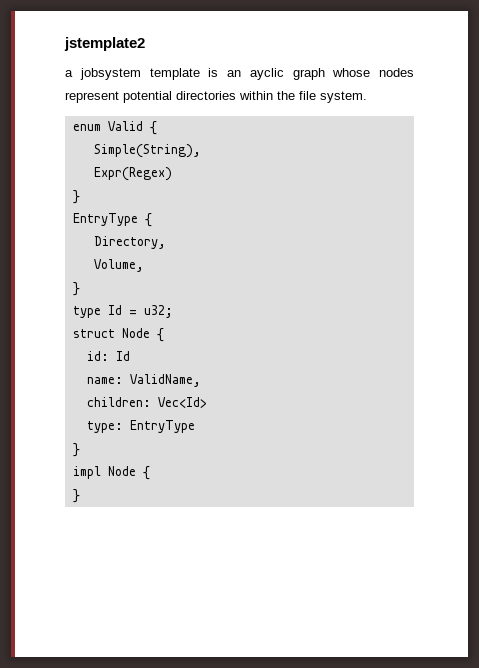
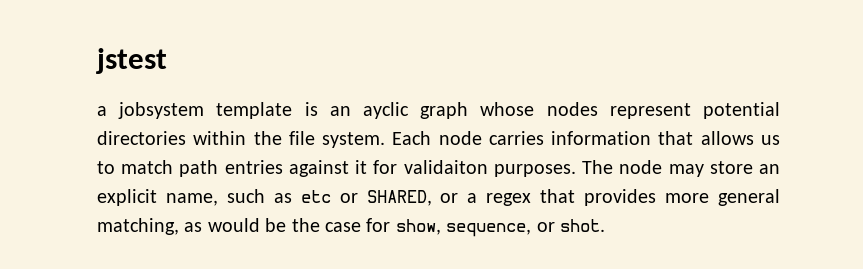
[64,37,145,51] jstemplate2 -> [96,48,167,74] jstest
[72,121,157,135] [93,144,201,158] [93,167,172,181] [72,190,80,204] [72,213,152,227] [93,236,166,249] [93,259,144,272] [72,282,80,296] [72,305,173,318] [72,328,164,342] [86,351,130,361] [86,374,201,387] [86,397,207,408] [86,420,195,433] [72,443,80,457] [72,466,150,480] [72,489,80,503] // enum Valid { // Simple(String), // Expr(Regex) // } // EntryType { // Directory, // Volume, // } // type Id = u32; // struct Node { // id: Id // name: ValidName, // children: Vec<Id> // type: EntryType // } // impl Node { // } -> [392,131,780,145] [97,160,781,177] [97,189,780,206] [97,218,605,237] Each node carries information that allows us to match path entries against it for validaiton purposes. The node may store an explicit name, such as etc or SHARED, or a regex that provides more general matching, as would be the case for show, sequence, or shot.

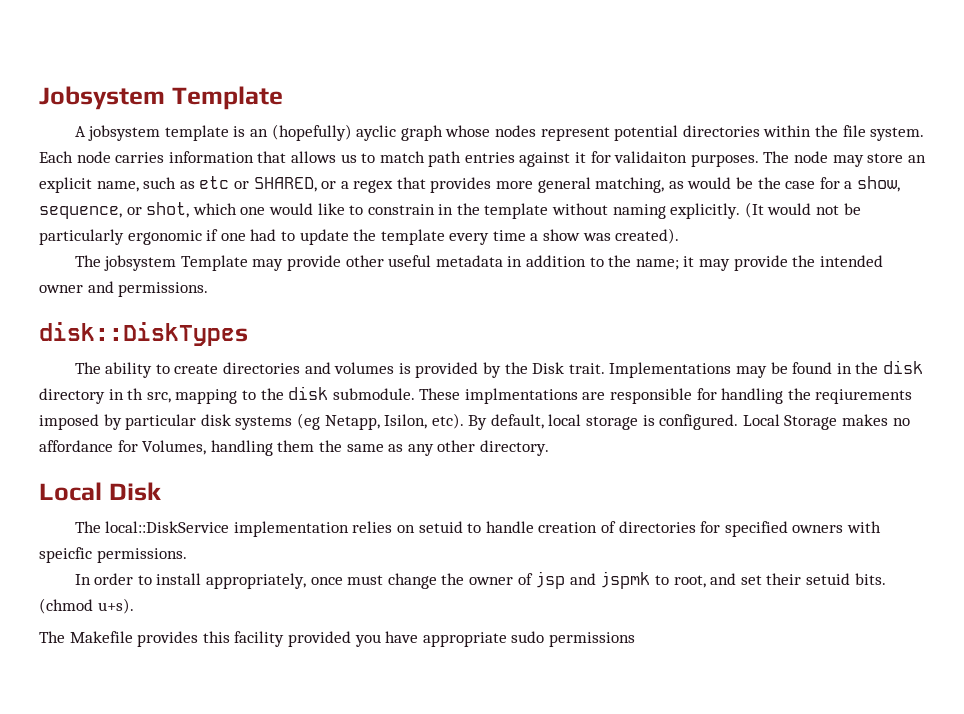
[96,48,167,74] [97,106,107,116] jstest // a -> [39,86,283,110] [74,126,86,137] Jobsystem Template // A
(351, 111) none -> [271,124,352,141] (hopefully)
(391, 225) none -> [844,181,853,189] a
[559,219,605,232] shot. -> [146,202,861,219] [39,228,680,245] [74,255,883,271] [39,281,209,297] [39,322,248,346] [74,360,923,378] [39,386,913,404] [39,413,910,430] [39,440,549,456] [39,482,161,501] [74,521,881,537] [39,547,187,563] [74,571,886,589] [39,598,134,614] [39,631,635,647] shot, which one would like to constrain in the template without naming explicitly. (It would not be particularly ergonomic if one had to update the template every time a show was created). // The jobsystem Template may provide other useful metadata in addition to the name; it may provide the intended owner and permissions. // disk::DiskTypes // The ability to create directories and volumes is provided by the Disk trait. Implementations may be found in the disk directory in th src, mapping to the disk submodule. These implmentations are responsible for handling the reqiurements imposed by particular disk systems (eg Netapp, Isilon, etc). By default, local storage is configured. Local Storage makes no affordance for Volumes, handling them the same as any other directory. // Local Disk // The local::DiskService implementation relies on setuid to handle creation of directories for specified owners with speicfic permissions. // In order to install appropriately, once must change the owner of jsp and jspmk to root, and set their setuid bits. (chmod u+s). // The Makefile provides this facility provided you have appropriate sudo permissions

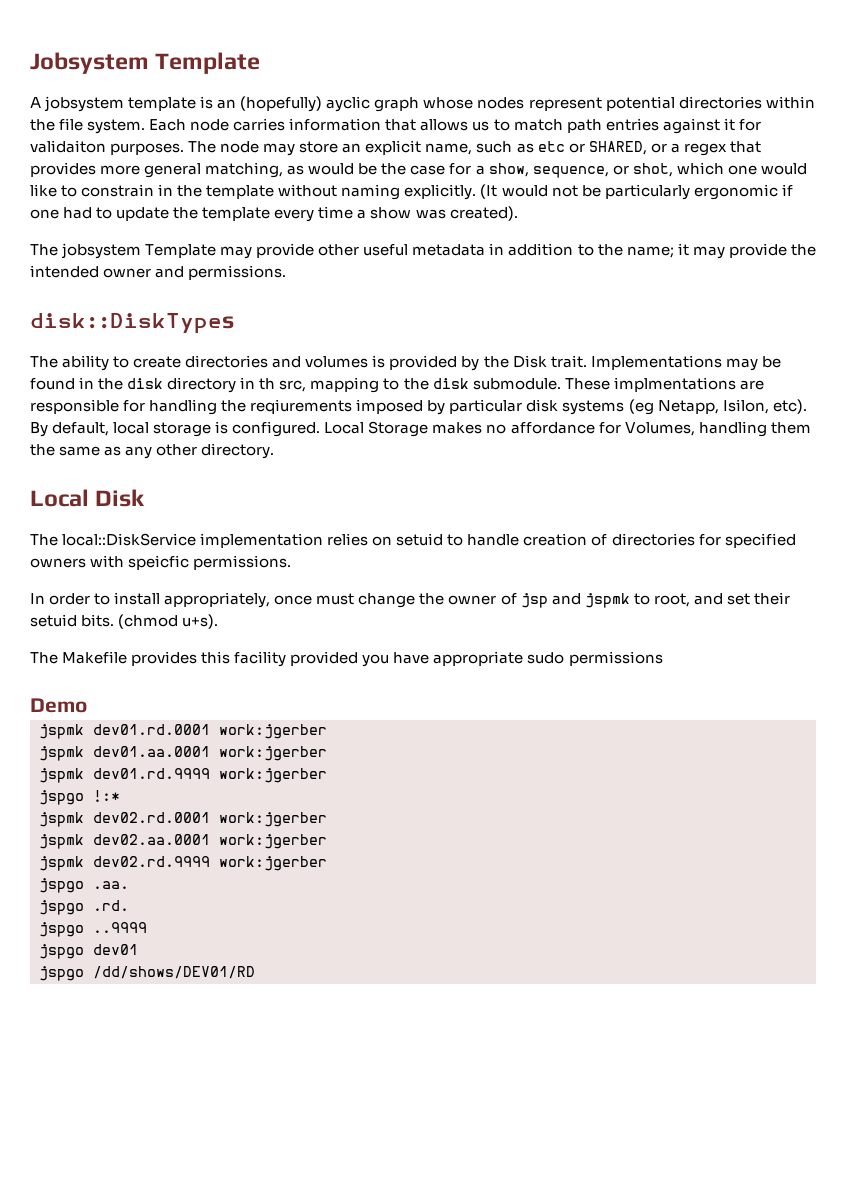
(635, 639) none -> [30,698,87,713] [39,724,327,739] [39,746,327,761] [39,768,327,783] [39,790,120,805] [39,812,327,827] [39,834,327,849] [39,856,327,871] [39,878,129,893] [39,900,129,915] [39,922,147,937] [39,944,138,959] [39,966,255,981] // Demo // jspmk dev01.rd.0001 work:jgerber // jspmk dev01.aa.0001 work:jgerber // jspmk dev01.rd.9999 work:jgerber // jspgo !:* // jspmk dev02.rd.0001 work:jgerber // jspmk dev02.aa.0001 work:jgerber // jspmk dev02.rd.9999 work:jgerber // jspgo .aa. // jspgo .rd. // jspgo ..9999 // jspgo dev01 // jspgo /dd/shows/DEV01/RD

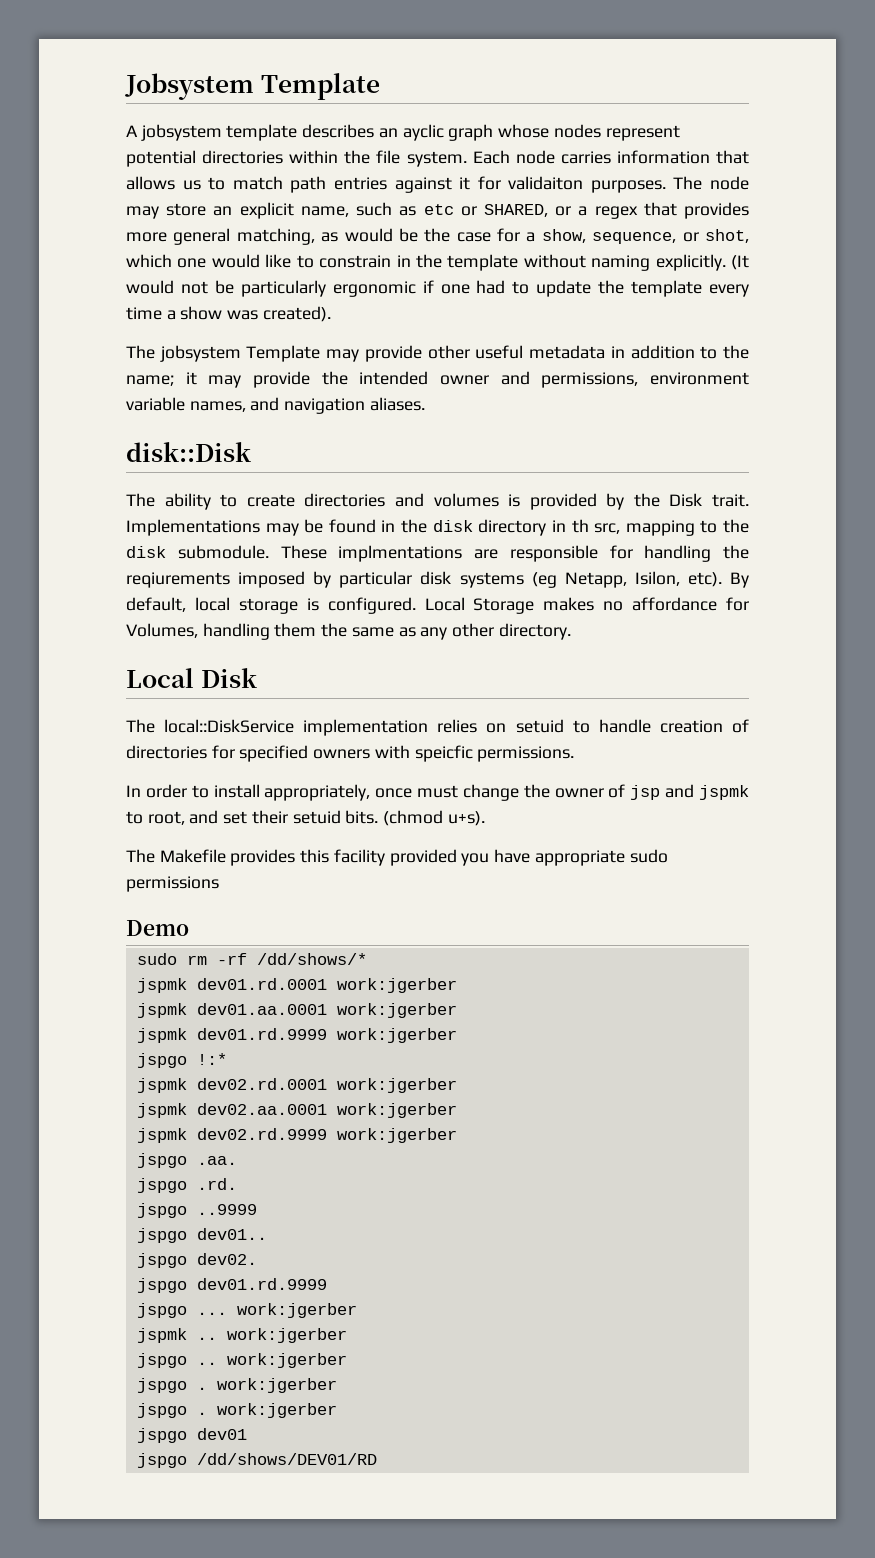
[200,96,323,112] is an (hopefully) -> [302,124,398,138] describes an
[188,265,287,280] [30,313,234,334] permissions. // disk::DiskTypes -> [541,372,749,388] [126,397,425,414] [126,442,251,462] permissions, environment variable names, and navigation aliases. // disk::Disk
(87, 705) none -> [136,953,367,965] // sudo rm -rf /dd/shows/*
(147, 927) none -> [136,1228,267,1243] [136,1253,257,1268] [136,1278,327,1293] [136,1303,357,1318] [136,1328,347,1343] [136,1353,347,1368] [136,1378,337,1393] [136,1403,337,1418] // jspgo dev01.. // jspgo dev02. // jspgo dev01.rd.9999 // jspgo ... work:jgerber // jspmk .. work:jgerber // jspgo .. work:jgerber // jspgo . work:jgerber // jspgo . work:jgerber

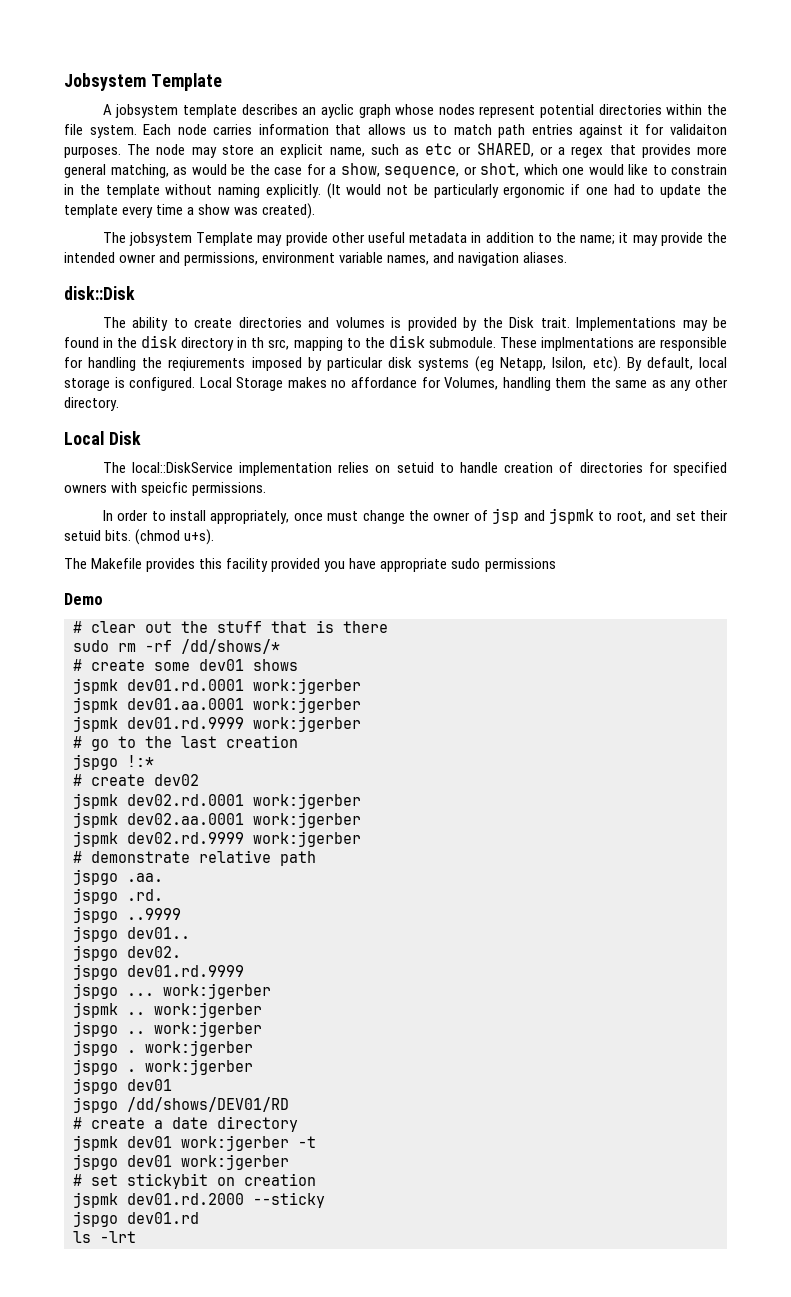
(189, 928) none -> [73,620,388,633] // # clear out the stuff that is there
(367, 959) none -> [73,659,298,671] // # create some dev01 shows
(457, 1035) none -> [73,735,298,751] // # go to the last creation
(227, 1059) none -> [73,774,199,786] // # create dev02
(457, 1135) none -> [73,850,316,866] // # demonstrate relative path
(377, 1459) none -> [73,1116,298,1132] [73,1135,316,1151] [73,1154,289,1170] [73,1173,316,1189] [73,1192,325,1208] [73,1211,199,1227] [73,1231,136,1243] // # create a date directory // jspmk dev01 work:jgerber -t // jspgo dev01 work:jgerber // # set stickybit on creation // jspmk dev01.rd.2000 --sticky // jspgo dev01.rd // ls -lrt

